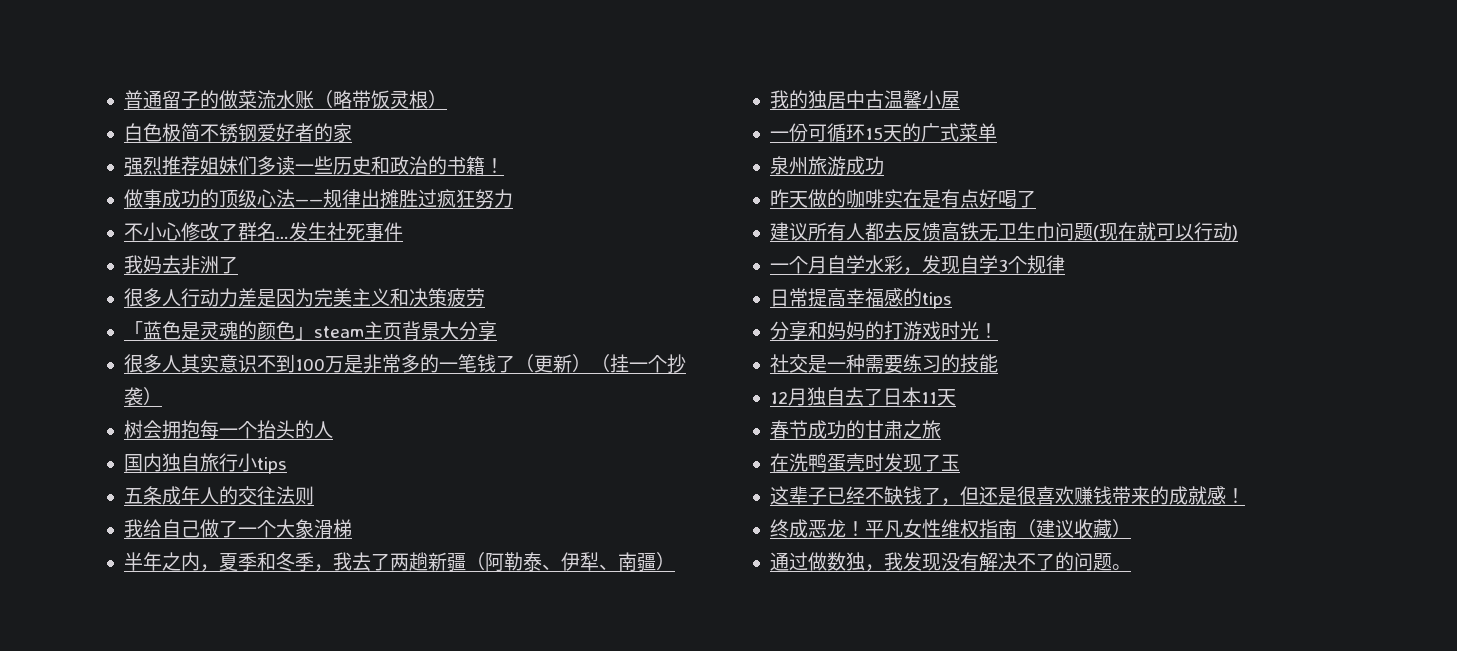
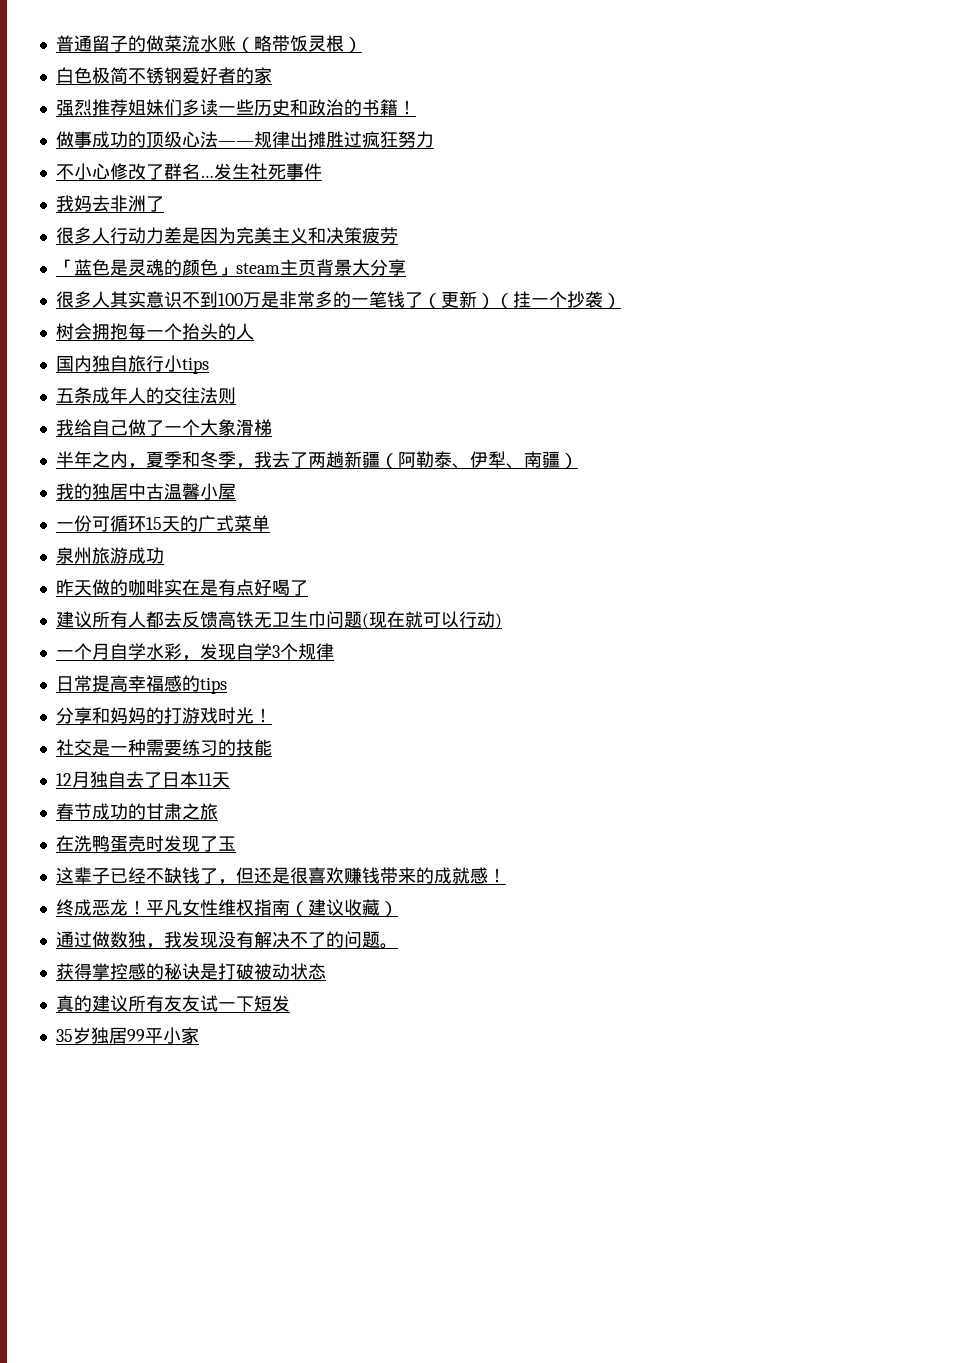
(1131, 567) none -> [55,963,326,980] [55,995,290,1012] [55,1027,199,1044] // 获得掌控感的秘诀是打破被动状态 // 真的建议所有友友试一下短发 // 35岁独居99平小家

